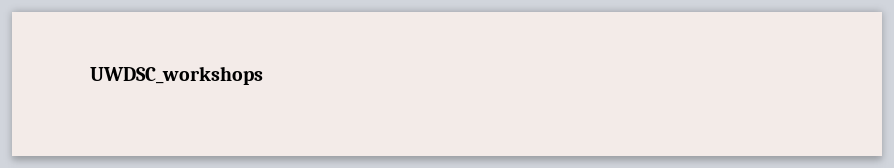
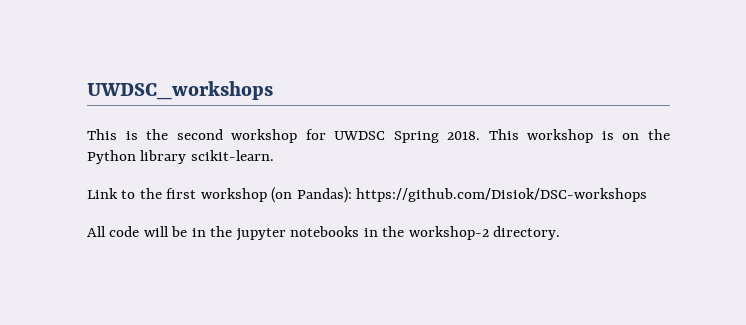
(263, 75) none -> [87,129,671,143] [87,150,274,164] [87,187,648,203] [87,226,561,241] // This is the second workshop for UWDSC Spring 2018. This workshop is on the Python library scikit-learn. // Link to the first workshop (on Pandas): https://github.com/Disiok/DSC-workshops // All code will be in the jupyter notebooks in the workshop-2 directory.

